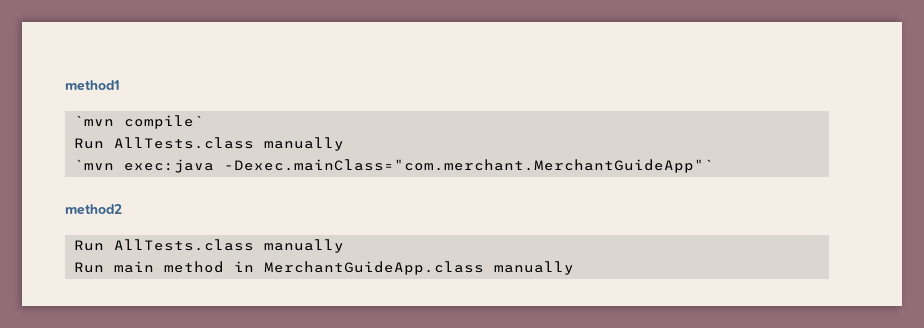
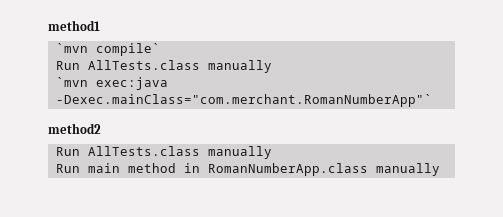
[224,159,715,173] -Dexec.mainClass="com.merchant.MerchantGuideApp"` -> [55,94,432,107] -Dexec.mainClass="com.merchant.RomanNumberApp"`
[264,261,485,275] MerchantGuideApp.class -> [207,163,368,176] RomanNumberApp.class

